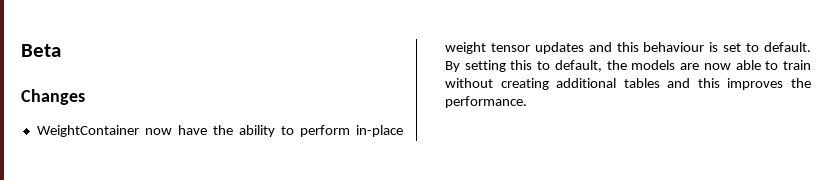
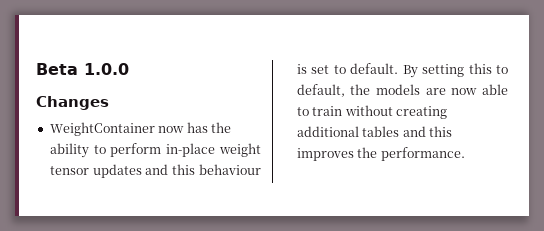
(61, 50) none -> [84,63,129,75] 1.0.0
[177,125,207,135] have -> [186,122,208,133] has

